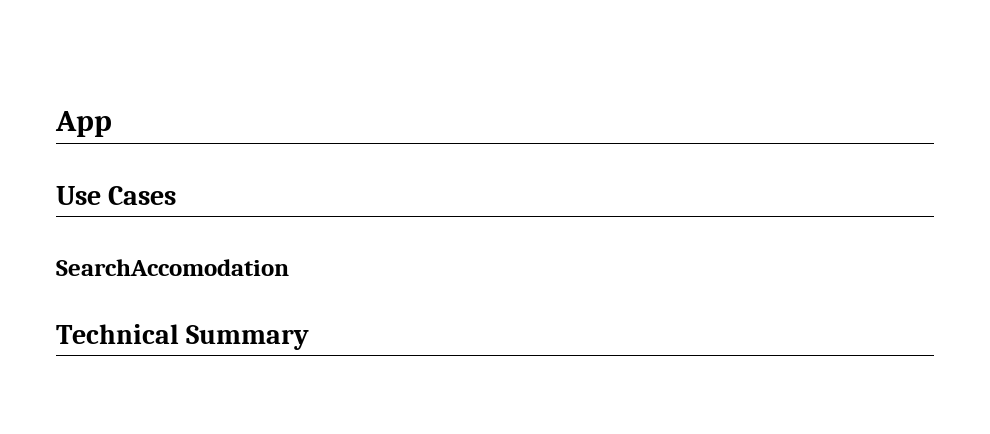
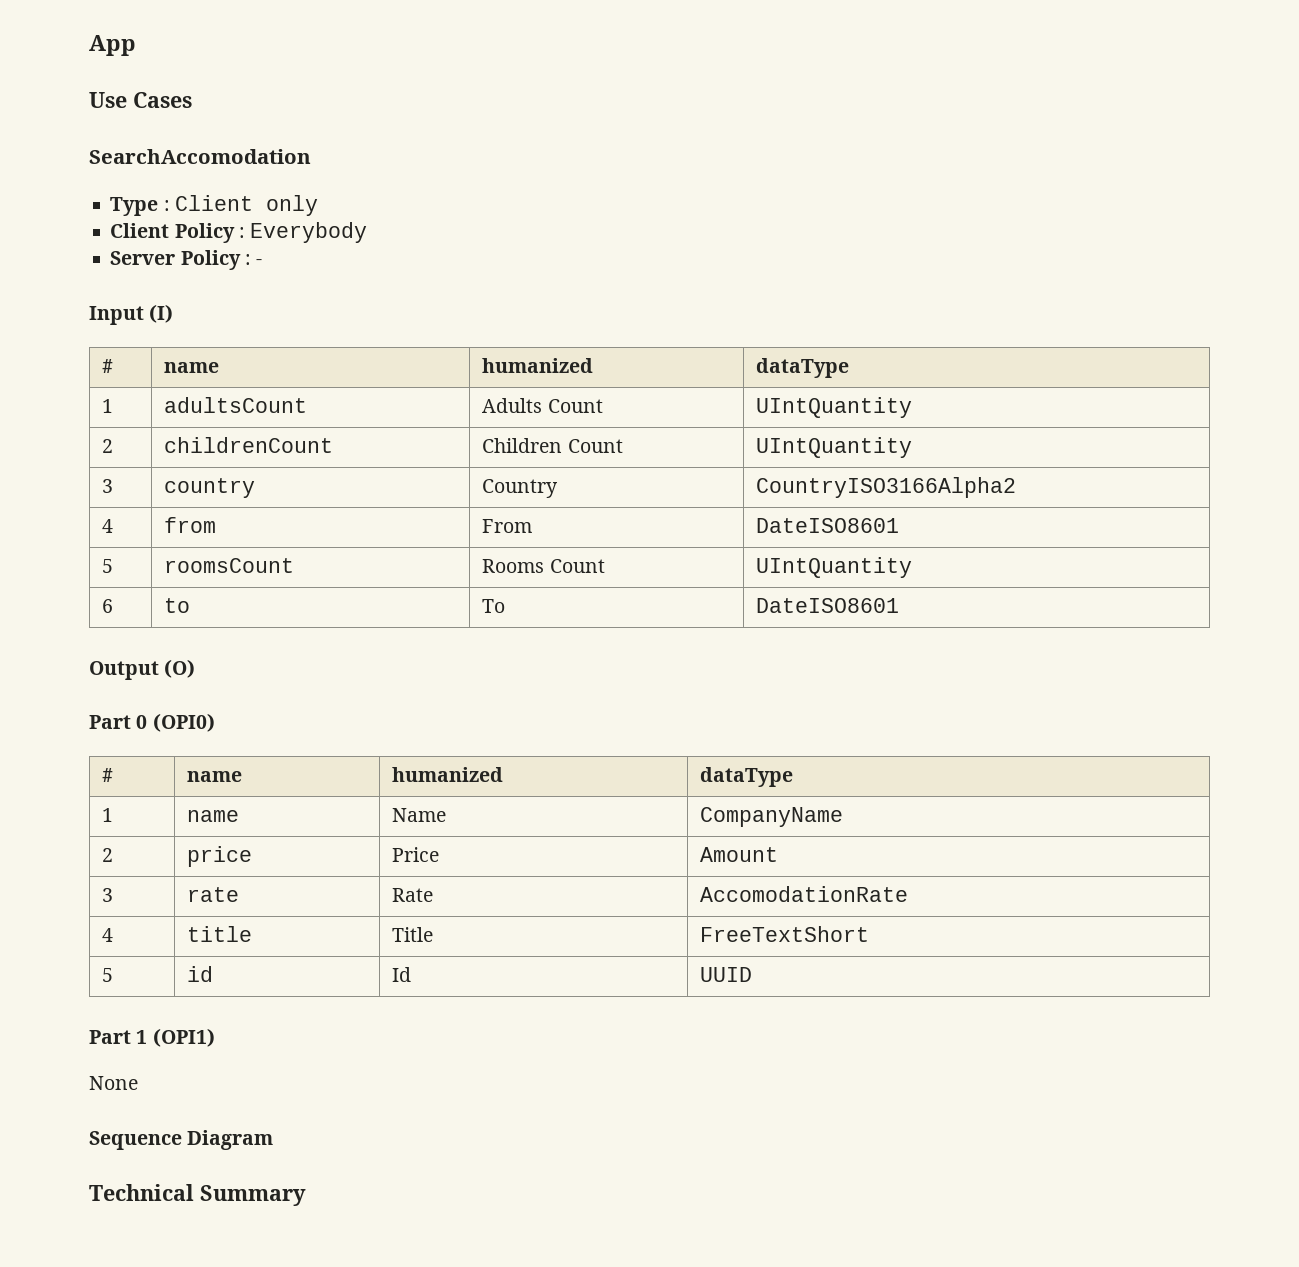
(289, 267) none -> [110,195,318,216] [110,222,368,243] [110,250,263,270] [89,304,174,325] [102,359,114,373] [164,362,220,373] [482,358,594,373] [756,358,850,378] [102,399,114,413] [164,397,308,413] [482,398,603,413] [756,397,913,418] [102,439,114,453] [164,437,334,453] [482,438,623,453] [756,437,913,458] [102,479,114,493] [164,478,256,498] [482,479,559,498] [756,477,1017,498] [102,519,114,533] [164,517,217,533] [482,519,533,533] [756,518,900,533] [102,559,114,573] [164,558,295,573] [482,559,605,573] [756,557,913,578] [102,599,114,613] [164,598,191,613] [482,599,506,613] [756,598,900,613] [89,659,196,680] [89,713,215,732] [102,768,114,782] [187,771,243,782] [392,767,504,782] [700,767,794,787] [102,808,114,822] [187,810,240,822] [392,808,447,822] [700,807,844,827] [102,848,114,862] [187,846,253,867] [392,847,440,862] [700,847,779,862] [102,888,114,902] [187,887,240,902] [392,888,434,902] [700,886,909,902] [102,928,114,942] [187,926,253,942] [392,927,434,942] [700,926,870,942] [102,968,114,982] [187,966,214,982] [392,967,412,982] [700,967,753,982] [89,1028,215,1047] [89,1076,138,1090] [89,1130,274,1150] // Type : Client only // Client Policy : Everybody // Server Policy : - // Input (I) // # | name | humanized | dataType // 1 | adultsCount | Adults Count | UIntQuantity // 2 | childrenCount | Children Count | UIntQuantity // 3 | country | Country | CountryISO3166Alpha2 // 4 | from | From | DateISO8601 // 5 | roomsCount | Rooms Count | UIntQuantity // 6 | to | To | DateISO8601 // Output (O) // Part 0 (OPI0) // # | name | humanized | dataType // 1 | name | Name | CompanyName // 2 | price | Price | Amount // 3 | rate | Rate | AccomodationRate // 4 | title | Title | FreeTextShort // 5 | id | Id | UUID // Part 1 (OPI1) // None // Sequence Diagram

